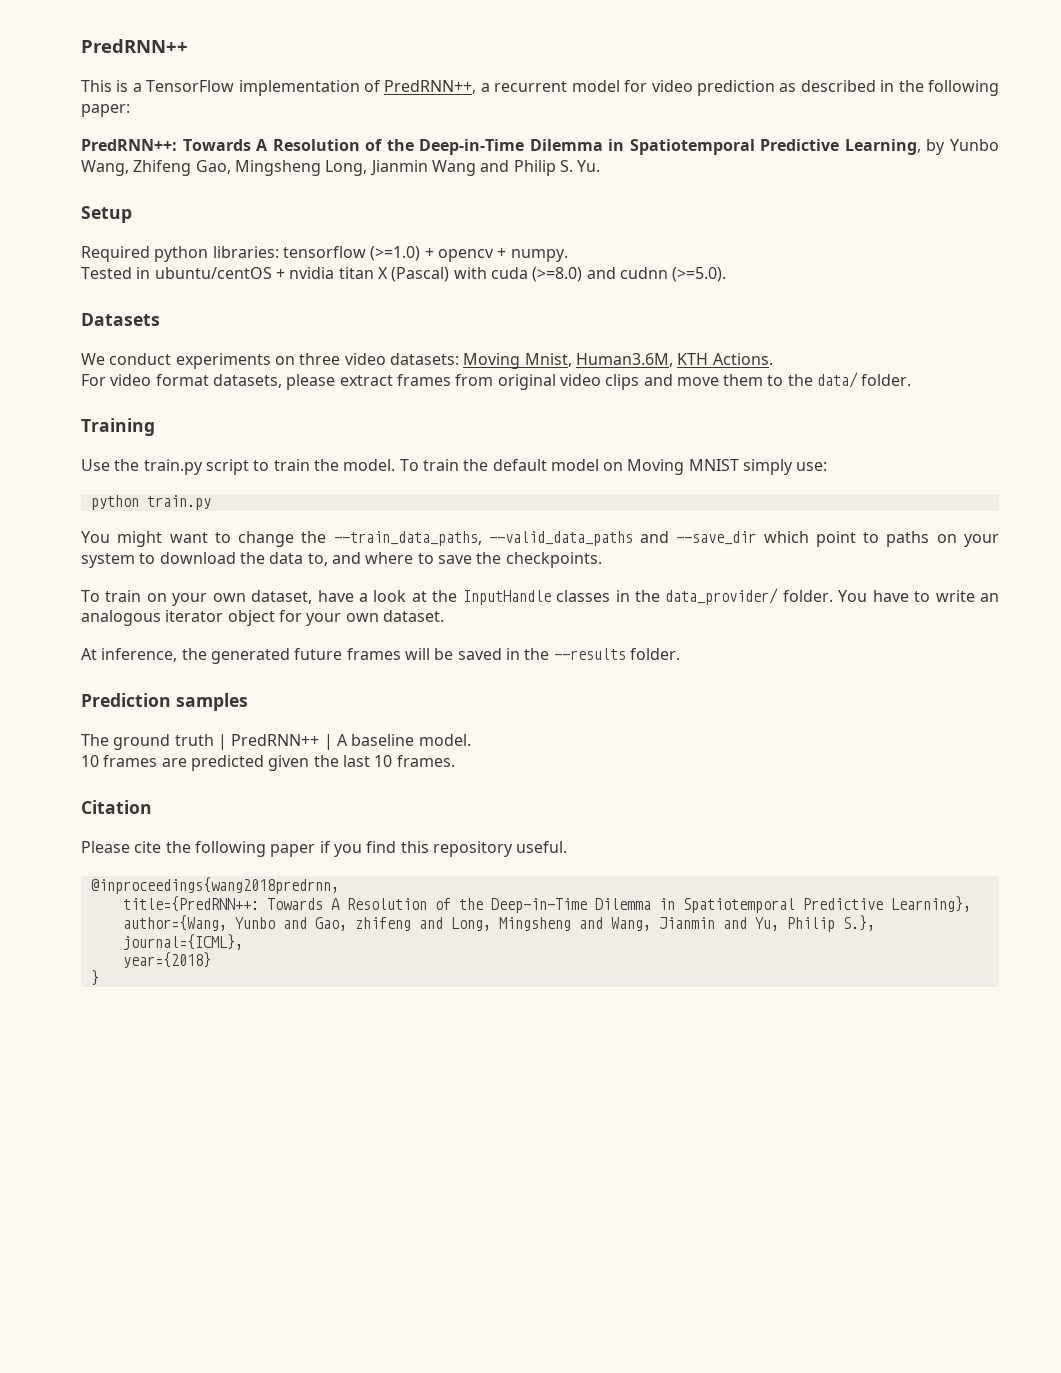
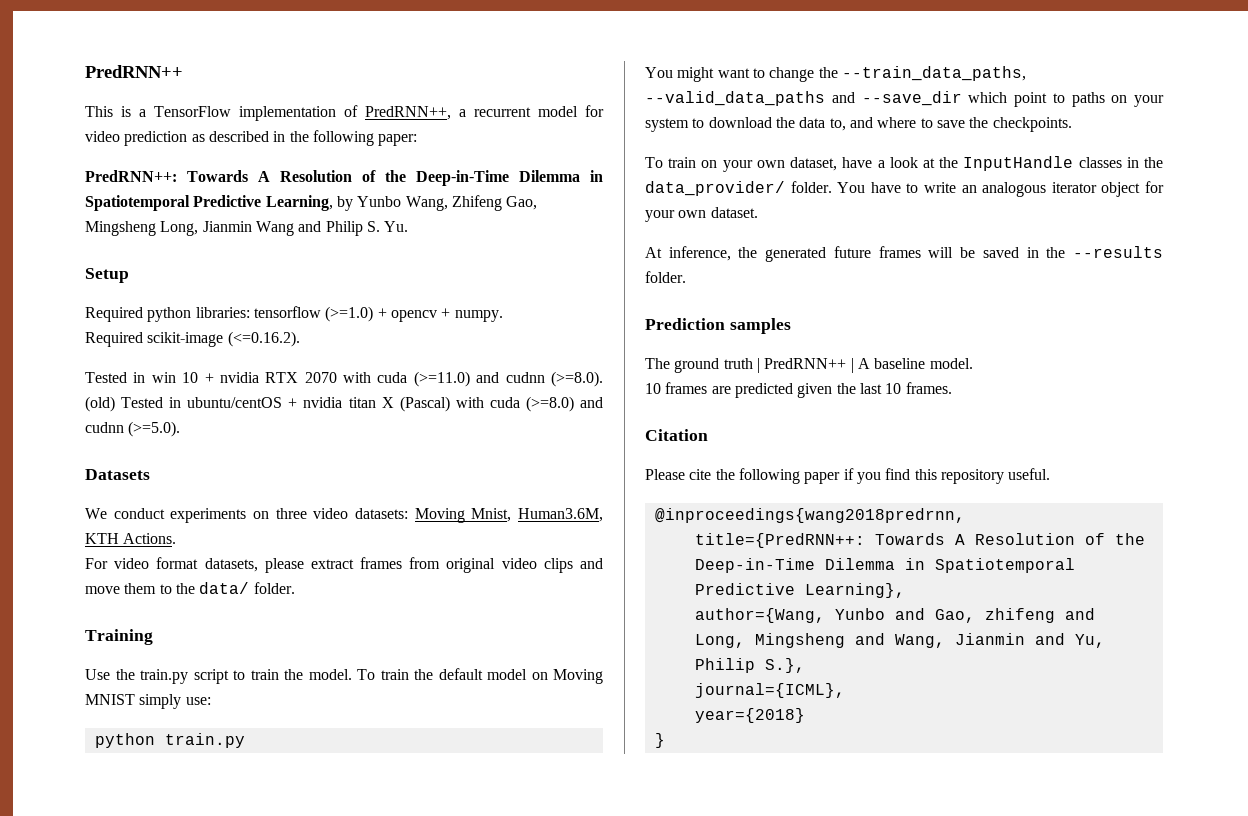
(568, 255) none -> [85,331,300,347] [85,371,603,387] [85,396,115,412] Required scikit-image (<=0.16.2). // Tested in win 10 + nvidia RTX 2070 with cuda (>=11.0) and cudnn (>=8.0). (old)

